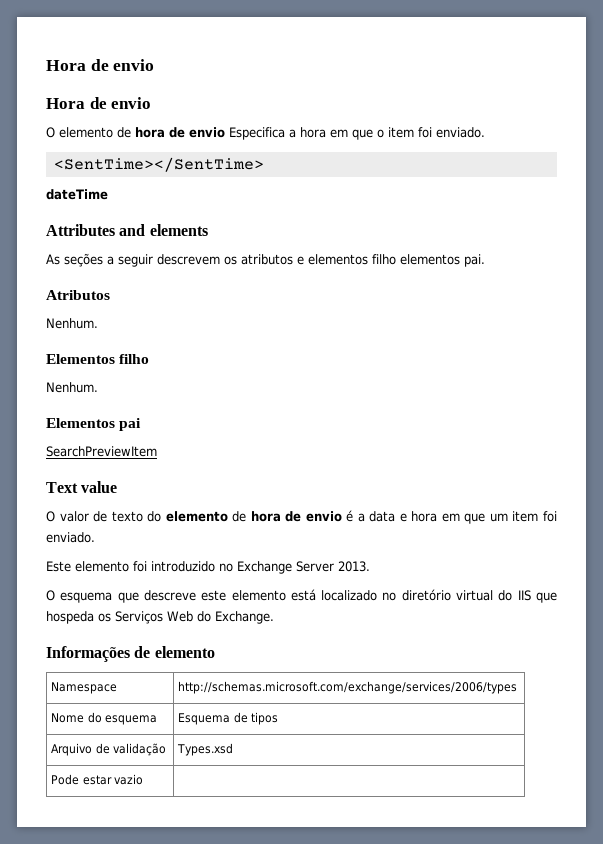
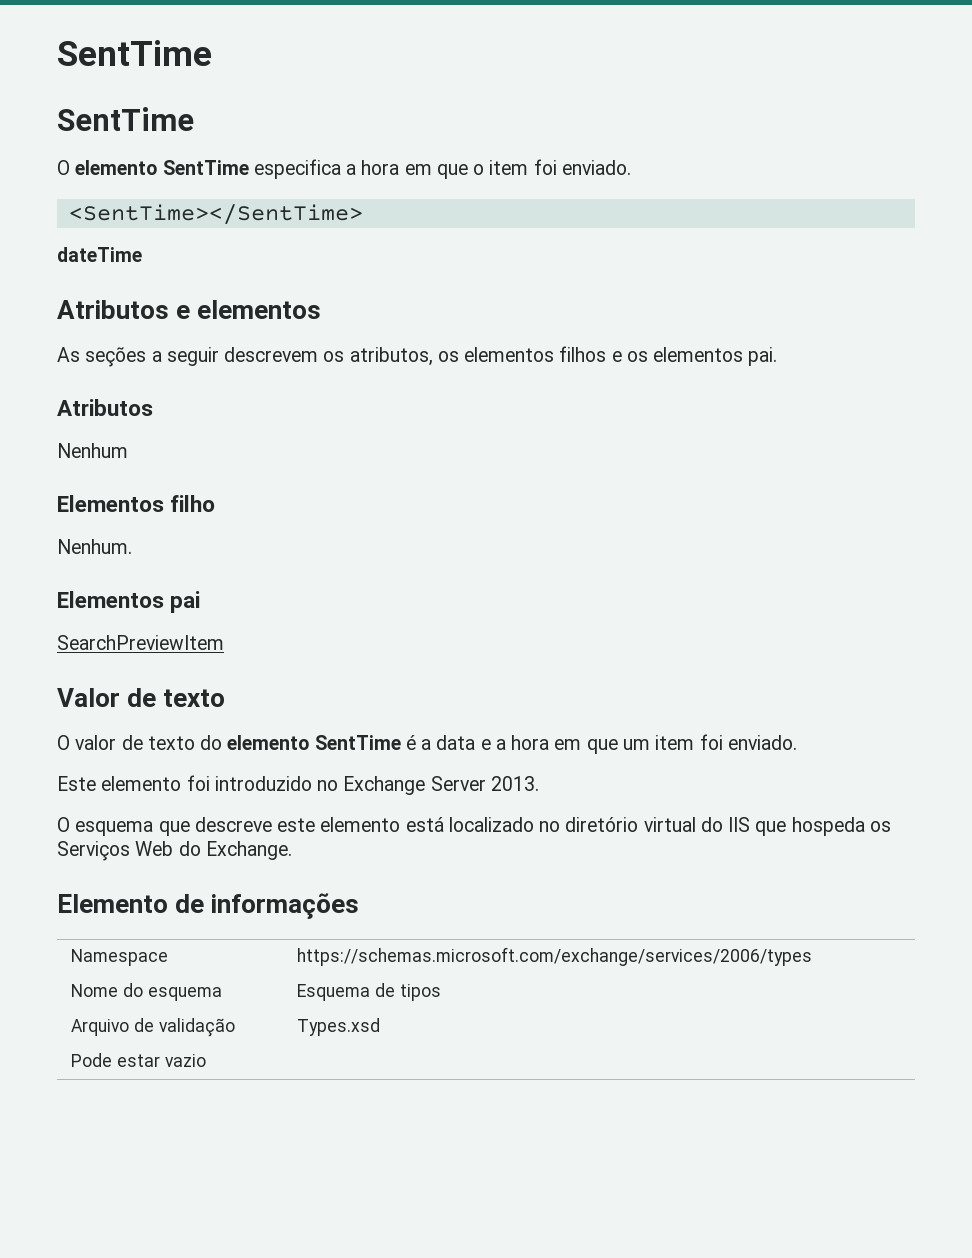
[46,59,155,71] [46,97,152,109] [46,127,285,140] Hora de envio // Hora de envio // O elemento de hora de envio Especifica -> [57,40,212,66] [57,107,194,131] [57,159,341,179] SentTime // SentTime // O elemento SentTime especifica
[46,224,208,236] Attributes and elements -> [57,300,322,319] Atributos e elementos
[241,254,396,265] atributos e elementos filho -> [349,346,648,366] atributos, os elementos filhos e os
[46,318,98,329] Nenhum. -> [57,443,128,458] Nenhum
[46,481,118,493] Text value -> [57,688,226,707] Valor de texto
[232,511,342,522] de hora de envio -> [314,735,401,750] SentTime
(407, 517) none -> [495,739,506,750] a
[46,646,215,662] Informações de elemento -> [57,893,360,919] Elemento de informações
[178,681,518,694] http://schemas.microsoft.com/exchange/services/2006/types -> [297,947,813,966] https://schemas.microsoft.com/exchange/services/2006/types

